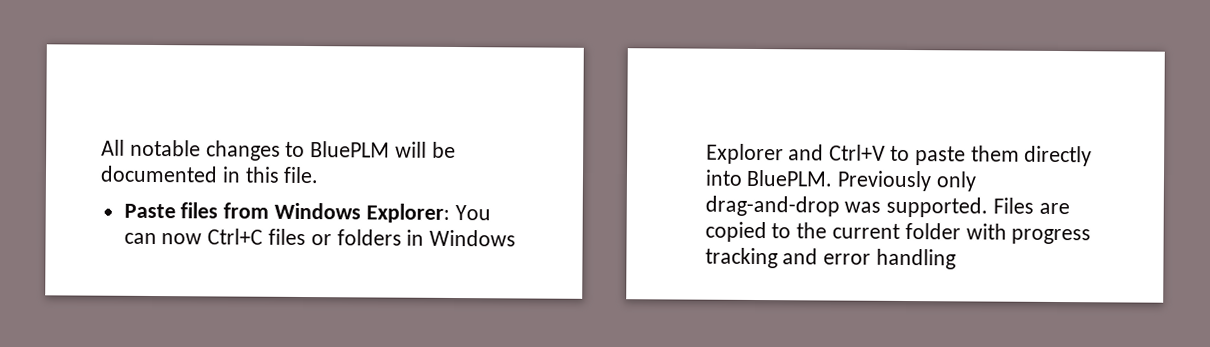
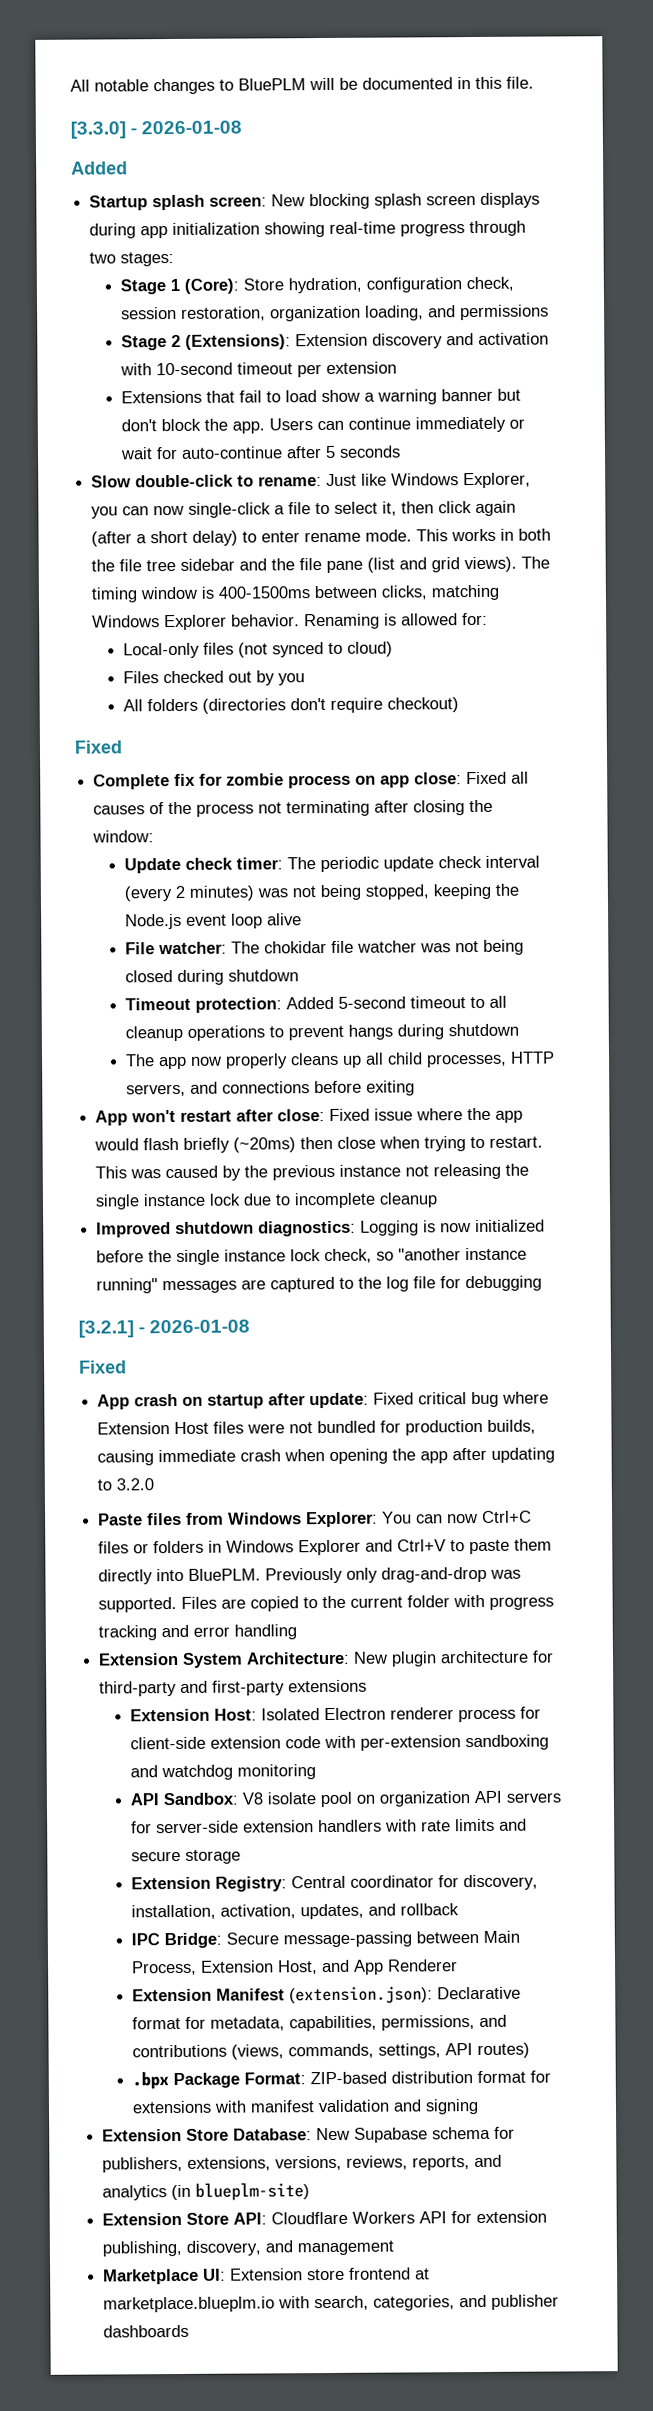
(320, 175) none -> [70,120,243,139] [71,161,128,175] [89,192,541,211] [89,220,527,239] [89,251,175,267] [119,276,514,295] [120,304,549,322] [120,332,549,351] [119,361,397,378] [120,388,521,405] [120,416,525,434] [119,445,401,460] [91,472,532,489] [91,500,517,519] [91,528,552,547] [91,556,551,573] [91,584,500,603] [92,612,489,631] [122,641,393,659] [122,670,305,686] [122,697,459,714] [74,740,122,754] [93,771,530,790] [93,799,494,817] [92,830,155,843] [123,855,540,874] [123,883,519,902] [124,913,302,930] [124,939,524,955] [124,969,299,985] [124,995,507,1013] [124,1023,519,1042] [124,1051,555,1070] [125,1080,415,1097] [95,1107,524,1126] [94,1136,544,1153] [95,1163,530,1181] [95,1192,439,1210] [96,1219,546,1238] [96,1247,528,1265] [96,1275,543,1294] [78,1319,251,1338] [79,1360,127,1374] [97,1391,550,1410] [97,1419,537,1436] [97,1447,556,1466] [97,1478,155,1491] // [3.3.0] - 2026-01-08 // Added // Startup splash screen: New blocking splash screen displays during app initialization showing real-time progress through two stages: // Stage 1 (Core): Store hydration, configuration check, session restoration, organization loading, and permissions // Stage 2 (Extensions): Extension discovery and activation with 10-second timeout per extension // Extensions that fail to load show a warning banner but don't block the app. Users can continue immediately or wait for auto-continue after 5 seconds // Slow double-click to rename: Just like Windows Explorer, you can now single-click a file to select it, then click again (after a short delay) to enter rename mode. This works in both the file tree sidebar and the file pane (list and grid views). The timing window is 400-1500ms between clicks, matching Windows Explorer behavior. Renaming is allowed for: // Local-only files (not synced to cloud) // Files checked out by you // All folders (directories don't require checkout) // Fixed // Complete fix for zombie process on app close: Fixed all causes of the process not terminating after closing the window: // Update check timer: The periodic update check interval (every 2 minutes) was not being stopped, keeping the Node.js event loop alive // File watcher: The chokidar file watcher was not being closed during shutdown // Timeout protection: Added 5-second timeout to all cleanup operations to prevent hangs during shutdown // The app now properly cleans up all child processes, HTTP servers, and connections before exiting // App won't restart after close: Fixed issue where the app would flash briefly (~20ms) then close when trying to restart. This was caused by the previous instance not releasing the single instance lock due to incomplete cleanup // Improved shutdown diagnostics: Logging is now initialized before the single instance lock check, so "another instance running" messages are captured to the log file for debugging // [3.2.1] - 2026-01-08 // Fixed // App crash on startup after update: Fixed critical bug where Extension Host files were not bundled for production builds, causing immediate crash when opening the app after updating to 3.2.0
(957, 259) none -> [98,1650,555,1668] [99,1679,368,1697] [129,1706,541,1723] [129,1734,549,1751] [129,1764,316,1781] [129,1790,561,1808] [130,1818,527,1834] [130,1849,241,1864] [130,1874,538,1892] [130,1903,459,1920] [130,1930,520,1949] [131,1959,458,1976] [131,1986,521,2005] [131,2014,507,2032] [131,2042,530,2060] [131,2070,551,2090] [131,2099,479,2115] [102,2126,516,2143] [102,2154,503,2173] [102,2182,311,2201] [102,2210,548,2226] [102,2240,395,2257] [103,2267,431,2285] [103,2294,560,2313] [103,2324,190,2338] // Extension System Architecture: New plugin architecture for third-party and first-party extensions // Extension Host: Isolated Electron renderer process for client-side extension code with per-extension sandboxing and watchdog monitoring // API Sandbox: V8 isolate pool on organization API servers for server-side extension handlers with rate limits and secure storage // Extension Registry: Central coordinator for discovery, installation, activation, updates, and rollback // IPC Bridge: Secure message-passing between Main Process, Extension Host, and App Renderer // Extension Manifest (extension.json): Declarative format for metadata, capabilities, permissions, and contributions (views, commands, settings, API routes) // .bpx Package Format: ZIP-based distribution format for extensions with manifest validation and signing // Extension Store Database: New Supabase schema for publishers, extensions, versions, reviews, reports, and analytics (in blueplm-site) // Extension Store API: Cloudflare Workers API for extension publishing, discovery, and management // Marketplace UI: Extension store frontend at marketplace.blueplm.io with search, categories, and publisher dashboards

